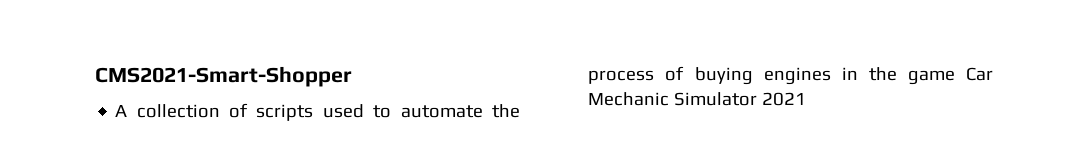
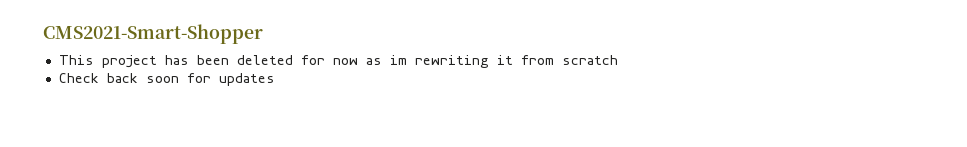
[115,103,520,121] [588,66,993,85] [588,92,807,106] A collection of scripts used to automate the process of buying engines in the game Car Mechanic Simulator 2021 -> [58,55,618,68] [58,73,275,86] This project has been deleted for now as im rewriting it from scratch // Check back soon for updates

